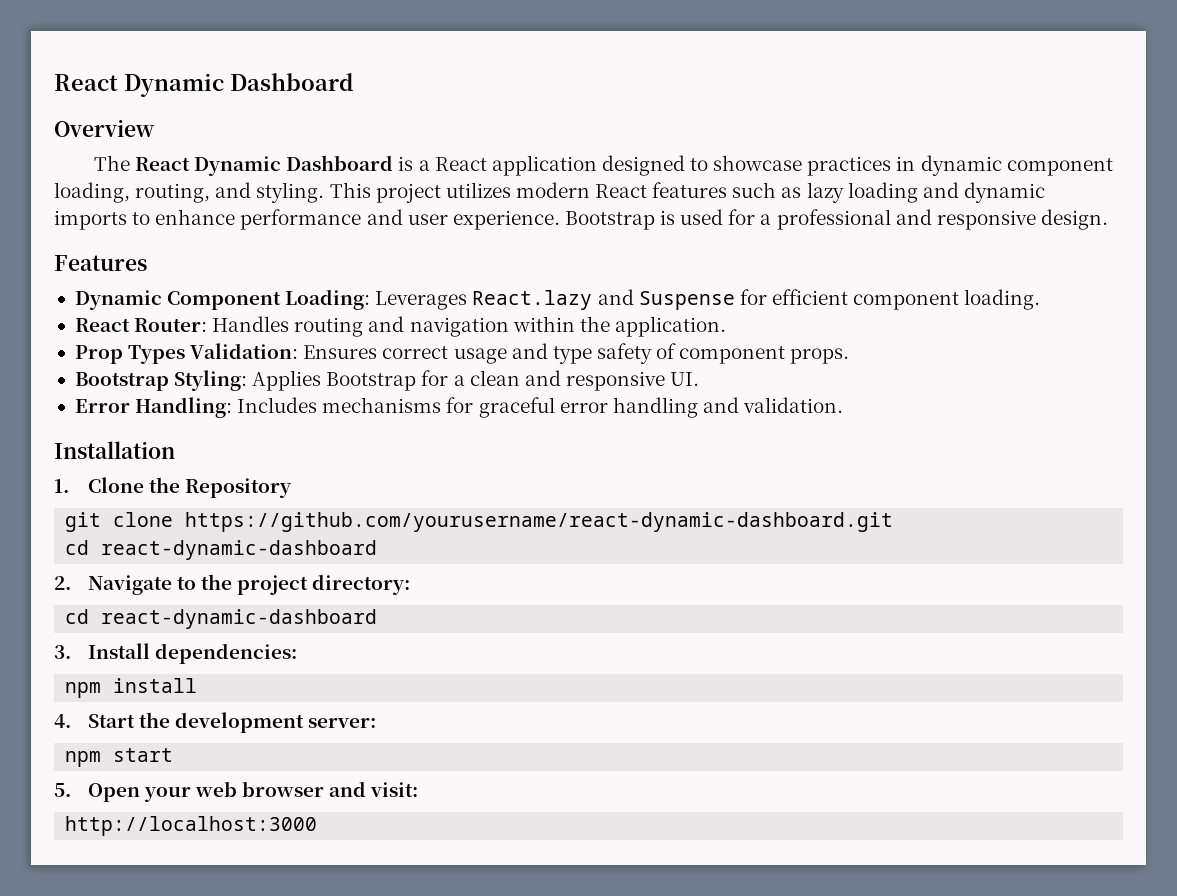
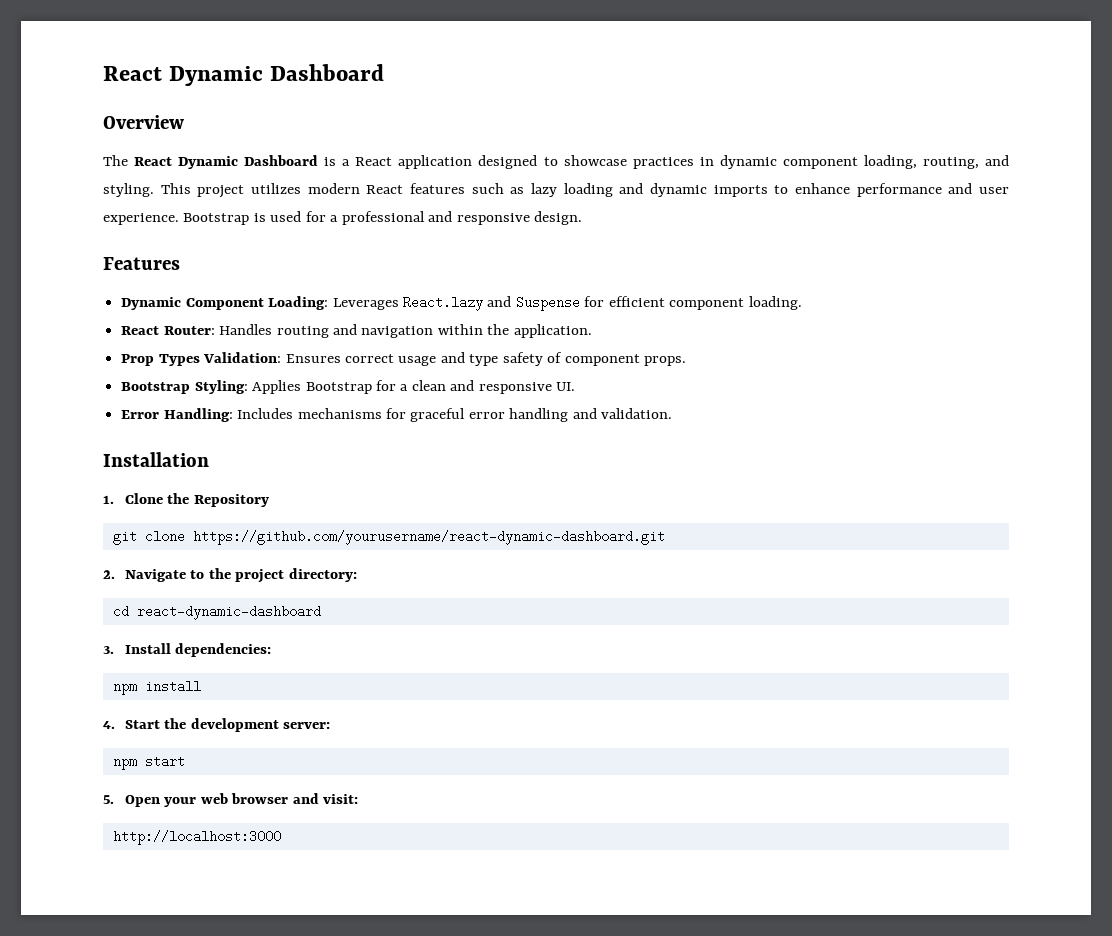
[65,540,378,560] // cd react-dynamic-dashboard -> (665, 537) none

